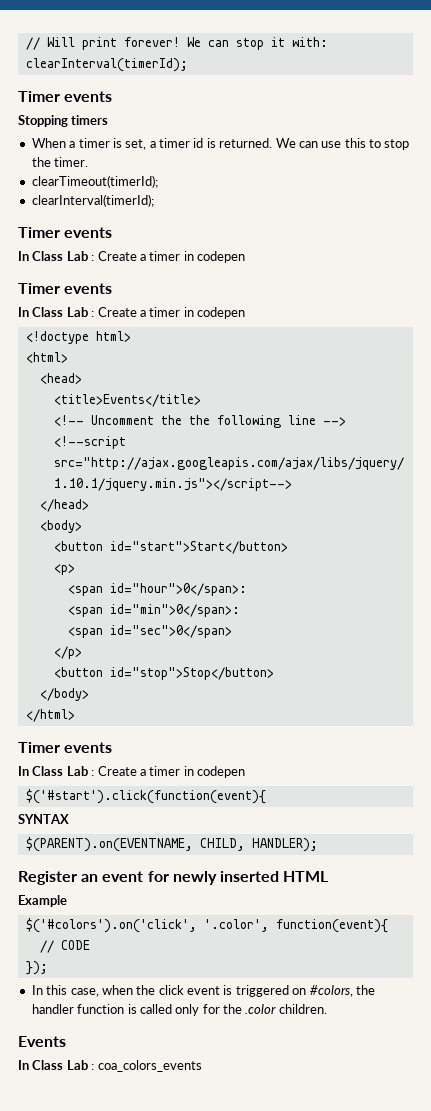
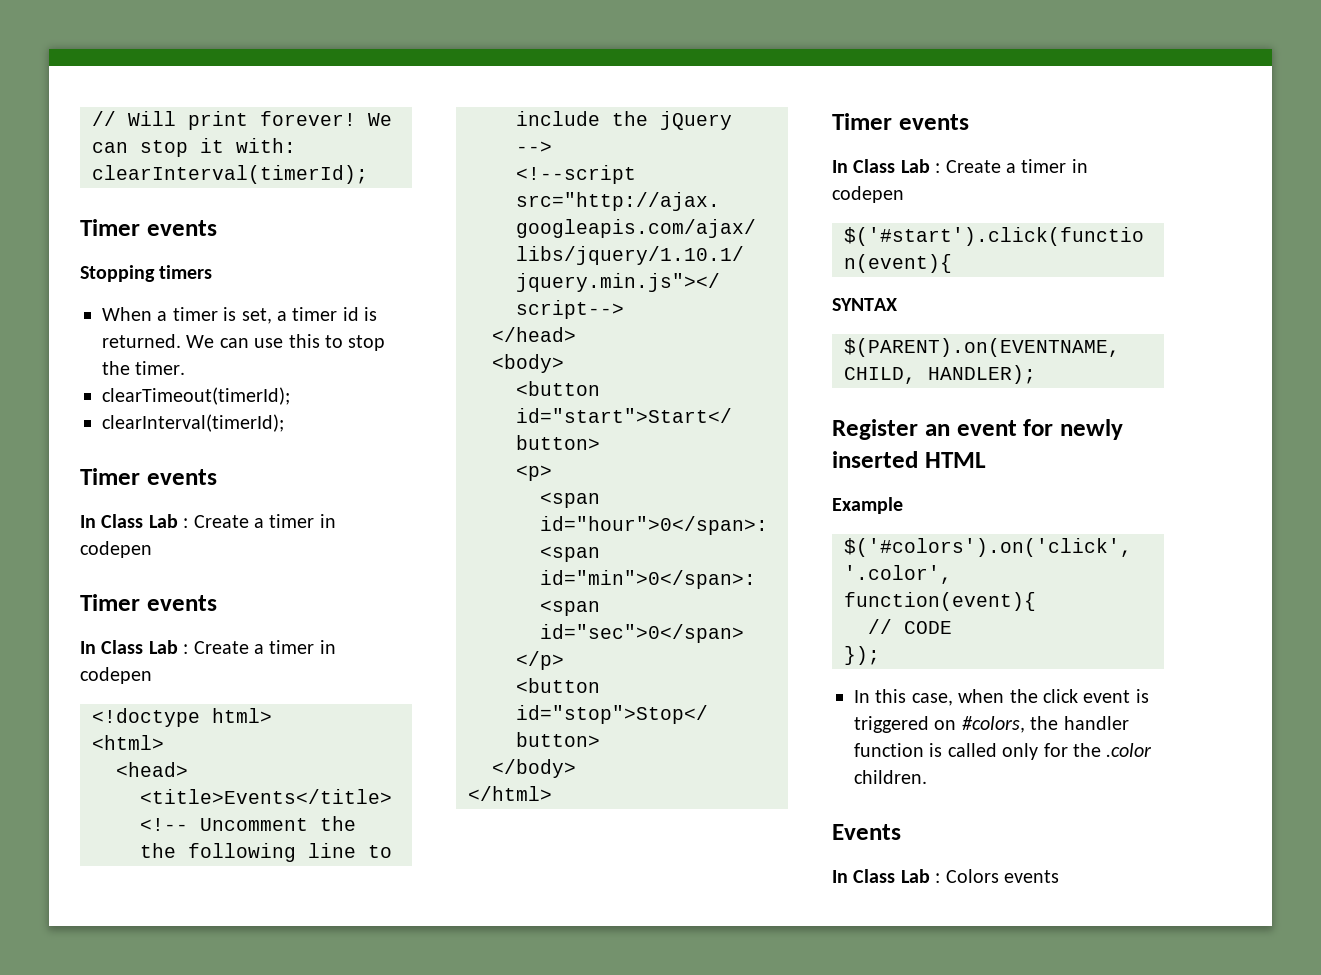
(316, 420) none -> [368,845,392,858] [516,111,732,130] to include the jQuery
[97,1060,202,1072] coa_colors_events -> [945,869,1059,883] Colors events

